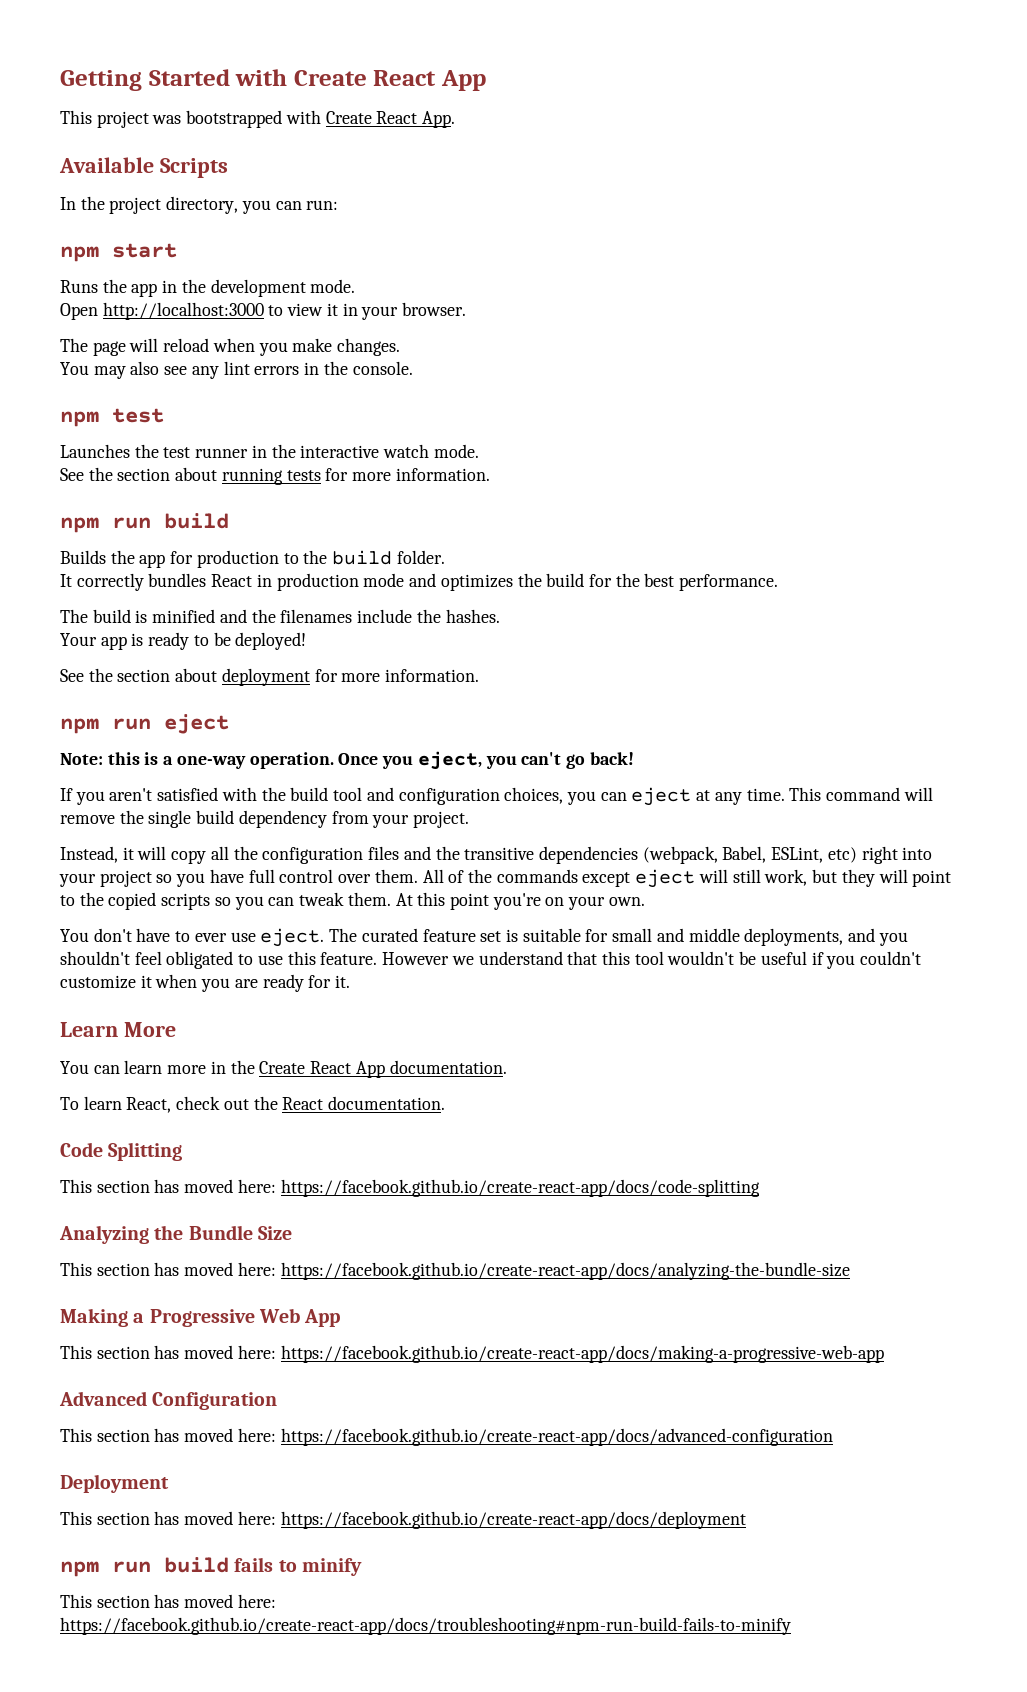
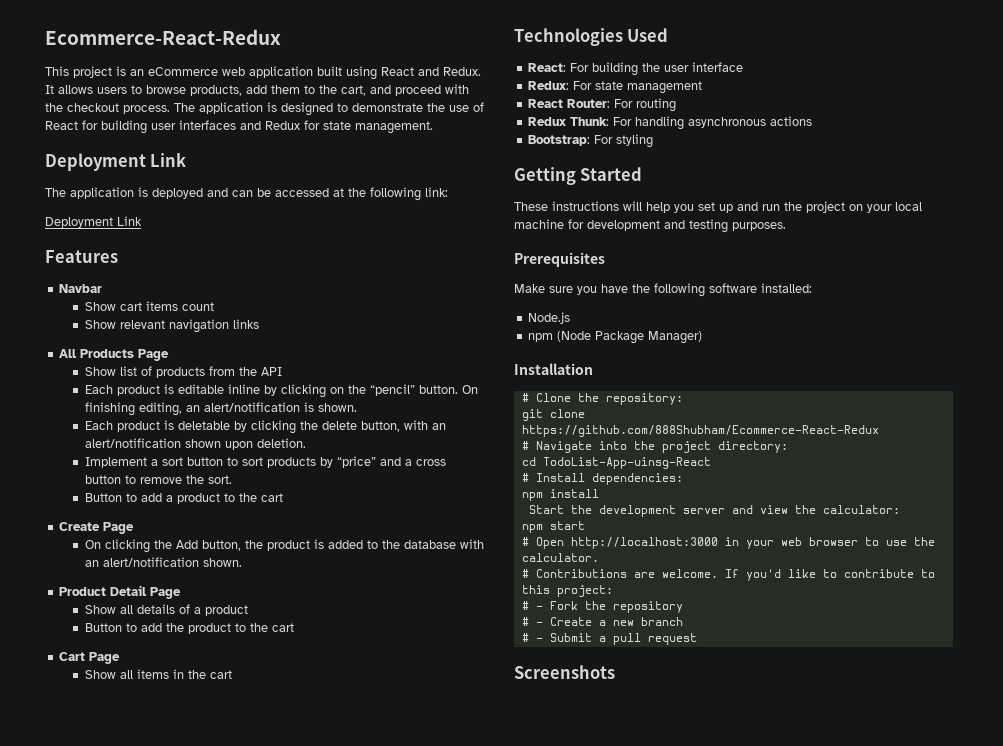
[60,69,487,91] [60,110,456,128] [59,157,228,178] [60,196,339,214] [60,243,177,262] [60,279,356,297] [60,302,467,320] [60,338,401,356] [60,361,413,379] [60,408,164,427] [60,444,479,458] [60,467,490,485] [60,513,229,533] [60,550,445,568] [60,573,779,591] [60,609,500,623] [60,632,307,650] [60,668,480,686] [60,714,229,734] [60,751,634,770] [60,787,933,806] [60,810,470,828] [60,846,933,864] [59,869,952,888] [60,892,645,910] [60,928,908,947] [60,951,922,969] [60,974,351,992] [60,1022,176,1037] [60,1060,507,1078] [60,1096,446,1113] [60,1142,183,1161] [60,1179,760,1197] [59,1225,292,1244] [60,1262,850,1280] [60,1308,341,1327] [60,1345,884,1363] [59,1391,278,1410] [60,1428,833,1446] [60,1474,169,1493] [60,1511,746,1529] [60,1557,362,1577] [60,1594,276,1608] [60,1617,791,1635] Getting Started with Create React App // This project was bootstrapped with Create React App. // Available Scripts // In the project directory, you can run: // npm start // Runs the app in the development mode. // Open http://localhost:3000 to view it in your browser. // The page will reload when you make changes. // You may also see any lint errors in the console. // npm test // Launches the test runner in the interactive watch mode. // See the section about running tests for more information. // npm run build // Builds the app for production to the build folder. // It correctly bundles React in production mode and optimizes the build for the best performance. // The build is minified and the filenames include the hashes. // Your app is ready to be deployed! // See the section about deployment for more information. // npm run eject // Note: this is a one-way operation. Once you eject, you can't go back! // If you aren't satisfied with the build tool and configuration choices, you can eject at any time. This command will remove the single build dependency from your project. // Instead, it will copy all the configuration files and the transitive dependencies (webpack, Babel, ESLint, etc) right into your project so you have full control over them. All of the commands except eject will still work, but they will point to the copied scripts so you can tweak them. At this point you're on your own. // You don't have to ever use eject. The curated feature set is suitable for small and middle deployments, and you shouldn't feel obligated to use this feature. However we understand that this tool wouldn't be useful if you couldn't customize it when you are ready for it. // Learn More // You can learn more in the Create React App documentation. // To learn React, check out the React documentation. // Code Splitting // This section has moved here: https://facebook.github.io/create-react-app/docs/code-splitting // Analyzing the Bundle Size // This section has moved here: https://facebook.github.io/create-react-app/docs/analyzing-the-bundle-size // Making a Progressive Web App // This section has moved here: https://facebook.github.io/create-react-app/docs/making-a-progressive-web-app // Advanced Configuration // This section has moved here: https://facebook.github.io/create-react-app/docs/advanced-configuration // Deployment // This section has moved here: https://facebook.github.io/create-react-app/docs/deployment // npm run build fails to minify // This section has moved here: https://facebook.github.io/create-react-app/docs/troubleshooting#npm-run-build-fails-to-minify -> [45,29,281,45] [45,66,481,80] [45,84,469,96] [45,102,484,116] [45,120,433,134] [45,153,187,171] [45,187,448,201] [45,216,142,228] [45,250,118,263] [59,284,103,293] [84,301,214,311] [84,319,259,333] [59,349,170,361] [84,366,282,378] [84,384,478,398] [84,402,357,416] [84,420,446,434] [84,438,306,450] [84,456,446,468] [84,475,232,484] [84,493,283,504] [59,522,135,534] [84,539,484,553] [84,557,242,567] [59,585,182,599] [84,604,248,616] [84,623,294,634] [59,652,121,664] [84,669,232,679] [514,28,669,46] [528,62,744,76] [528,81,703,94] [528,98,677,112] [528,116,813,130] [528,134,654,148] [514,167,643,185] [514,201,922,213] [514,219,786,233] [514,252,605,267] [514,283,812,297] [528,312,571,324] [528,331,703,344] [514,363,593,375] [521,393,683,405] [521,409,585,421] [521,425,879,437] [521,441,788,453] [521,457,711,469] [521,473,683,485] [521,489,599,501] [528,505,900,517] [521,521,585,533] [521,537,935,549] [521,553,599,562] [521,569,935,581] [521,585,613,597] [521,601,683,613] [521,617,683,626] [521,633,697,645] [514,665,615,679] Ecommerce-React-Redux // This project is an eCommerce web application built using React and Redux. It allows users to browse products, add them to the cart, and proceed with the checkout process. The application is designed to demonstrate the use of React for building user interfaces and Redux for state management. // Deployment Link // The application is deployed and can be accessed at the following link: // Deployment Link // Features // Navbar // Show cart items count // Show relevant navigation links // All Products Page // Show list of products from the API // Each product is editable inline by clicking on the “pencil” button. On finishing editing, an alert/notification is shown. // Each product is deletable by clicking the delete button, with an alert/notification shown upon deletion. // Implement a sort button to sort products by “price” and a cross button to remove the sort. // Button to add a product to the cart // Create Page // On clicking the Add button, the product is added to the database with an alert/notification shown. // Product Detail Page // Show all details of a product // Button to add the product to the cart // Cart Page // Show all items in the cart // Technologies Used // React: For building the user interface // Redux: For state management // React Router: For routing // Redux Thunk: For handling asynchronous actions // Bootstrap: For styling // Getting Started // These instructions will help you set up and run the project on your local machine for development and testing purposes. // Prerequisites // Make sure you have the following software installed: // Node.js // npm (Node Package Manager) // Installation // # Clone the repository: // git clone https://github.com/888Shubham/Ecommerce-React-Redux // # Navigate into the project directory: // cd TodoList-App-uinsg-React // # Install dependencies: // npm install // Start the development server and view the calculator: // npm start // # Open http://localhost:3000 in your web browser to use the calculator. // # Contributions are welcome. If you'd like to contribute to this project: // # - Fork the repository // # - Create a new branch // # - Submit a pull request // Screenshots

